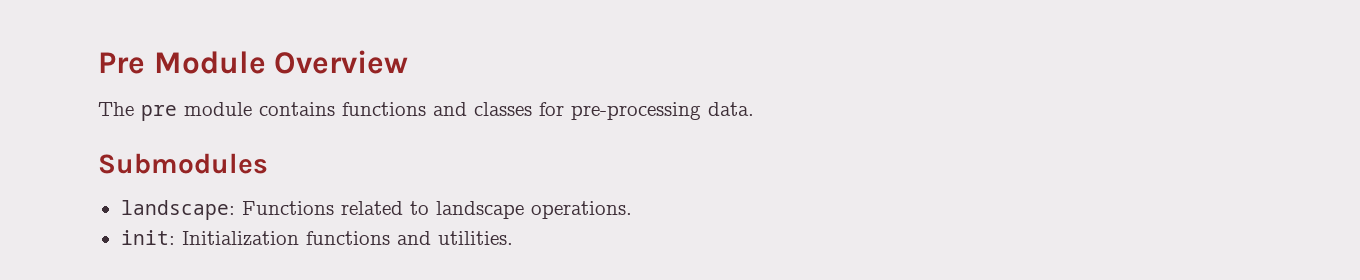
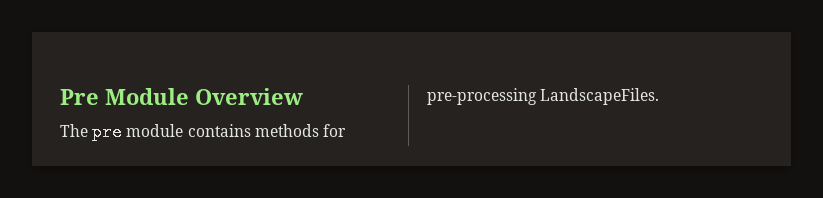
[342,102,754,120] [98,153,268,174] [120,200,632,220] [120,230,513,246] functions and classes for pre-processing data. // Submodules // landscape: Functions related to landscape operations. // init: Initialization functions and utilities. -> [254,124,346,137] [427,88,660,105] methods for pre-processing LandscapeFiles.

